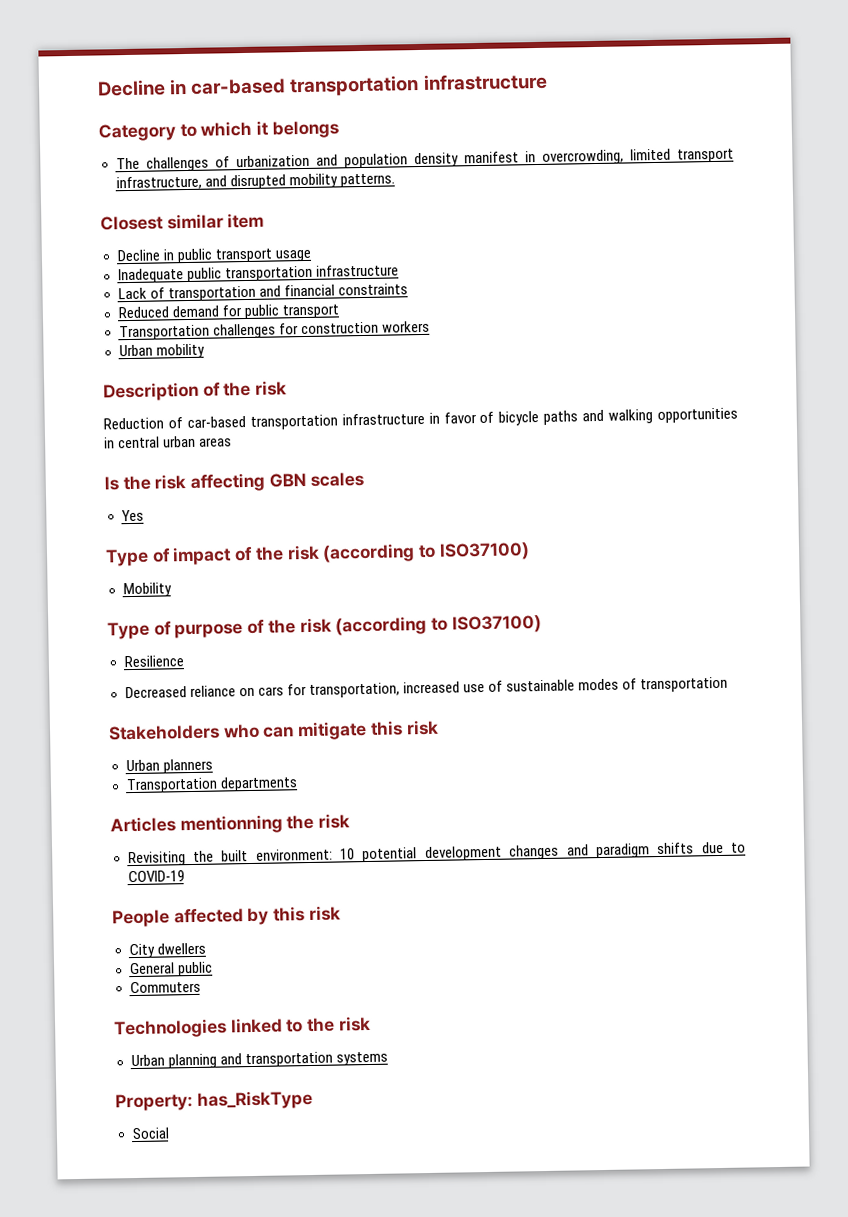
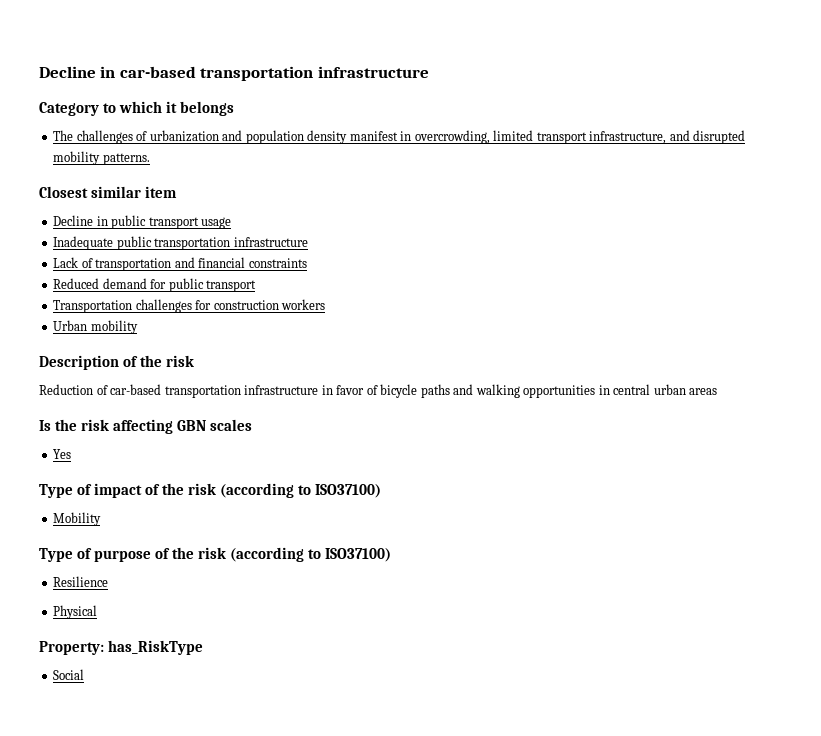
[124,676,729,699] [108,719,439,741] [125,758,213,774] [125,776,298,794] [110,813,351,835] [127,841,746,867] [127,870,185,883] [112,905,341,928] [128,942,206,959] [129,961,213,977] [129,980,201,994] [113,1015,371,1039] [130,1051,388,1069] Decreased reliance on cars for transportation, increased use of sustainable modes of transportation // Stakeholders who can mitigate this risk // Urban planners // Transportation departments // Articles mentionning the risk // Revisiting the built environment: 10 potential development changes and paradigm shifts due to COVID-19 // People affected by this risk // City dwellers // General public // Commuters // Technologies linked to the risk // Urban planning and transportation systems -> [53,605,98,619] Physical

